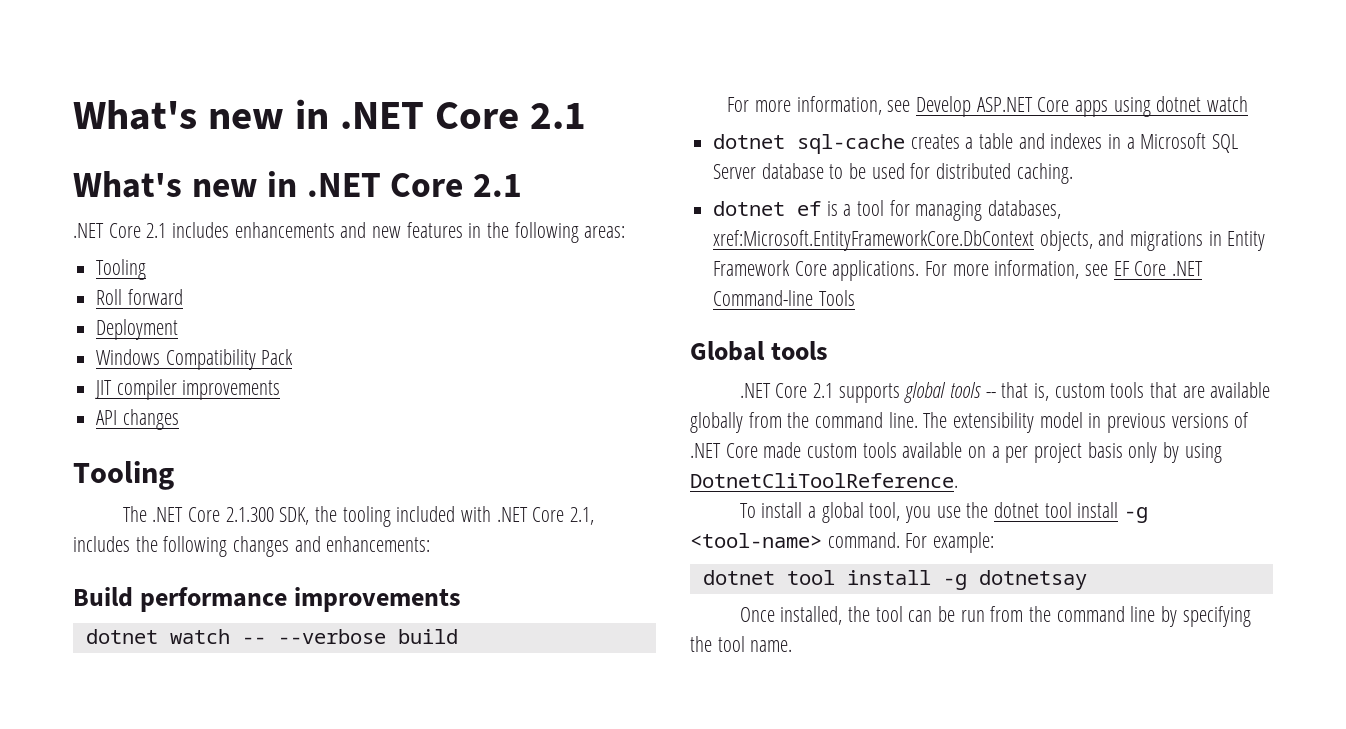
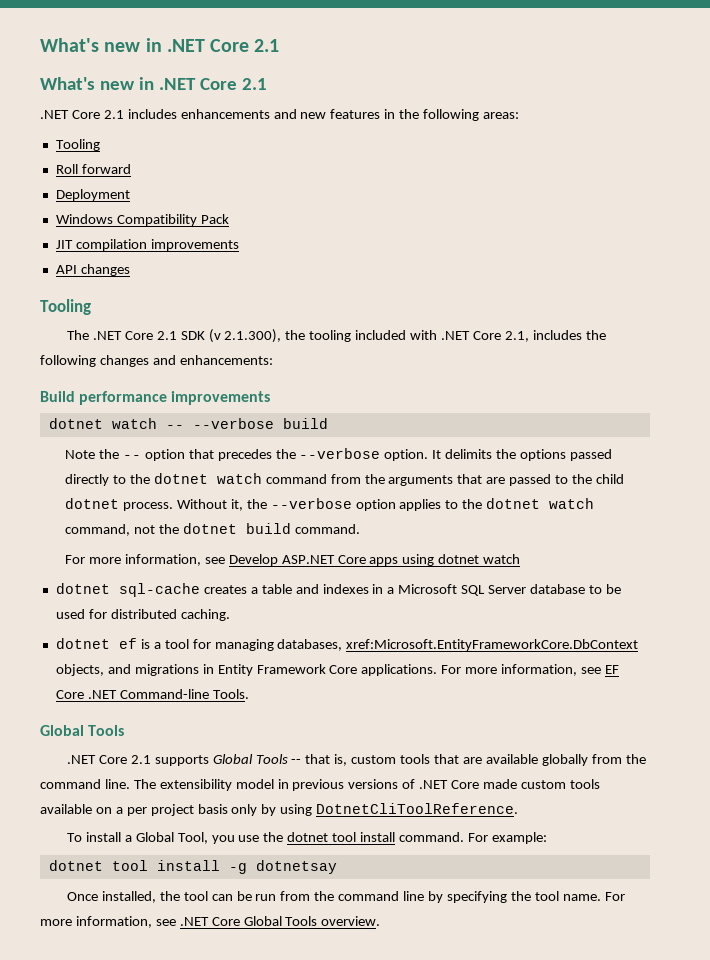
[116,379,177,400] compiler -> [75,239,147,251] compilation
[225,507,310,525] 2.1.300 SDK, -> [156,329,282,343] 2.1 SDK (v 2.1.300),
(458, 636) none -> [65,448,612,461] [65,473,624,486] [65,498,595,511] [65,523,360,536] // Note the -- option that precedes the --verbose option. It delimits the options passed directly to the dotnet watch command from the arguments that are passed to the child dotnet process. Without it, the --verbose option applies to the dotnet watch command, not the dotnet build command.
[818,290,855,306] [690,341,829,361] Tools // Global tools -> [212,689,249,699] [40,725,125,736] Tools. // Global Tools
[904,382,982,403] global tools -> [212,754,288,764] Global Tools
[821,502,901,523] global tool, -> [135,832,208,844] Global Tool,
[1124,507,1149,523] [690,533,822,548] -g <tool-name> -> (396, 837) none
(793, 646) none -> [604,892,625,901] [40,916,381,928] For more information, see .NET Core Global Tools overview.

